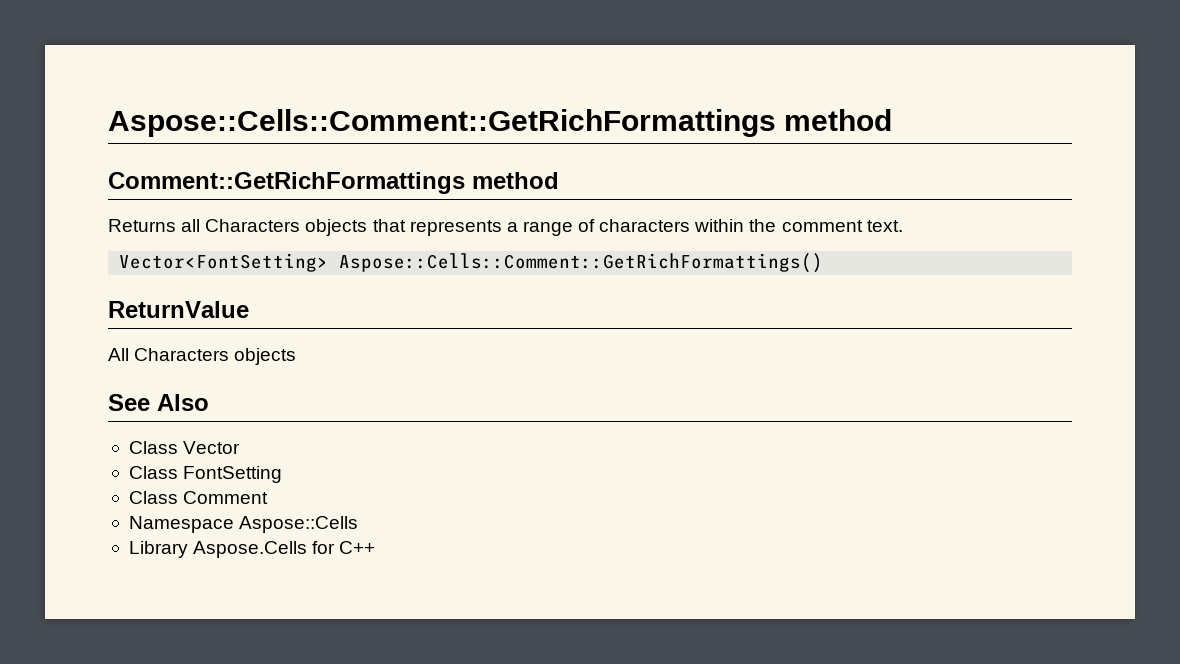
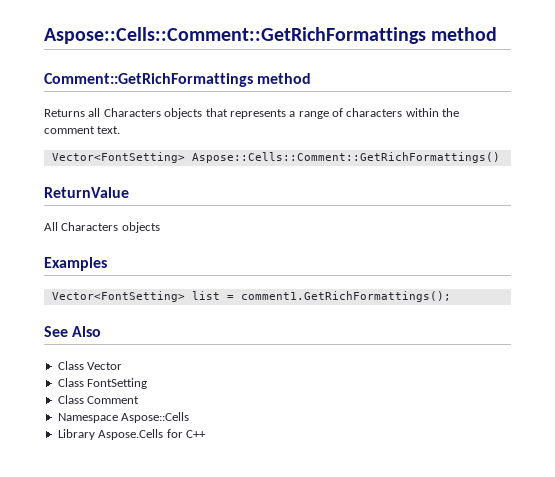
(297, 356) none -> [44,257,107,271] [51,291,451,302] // Examples // Vector<FontSetting> list = comment1.GetRichFormattings();

